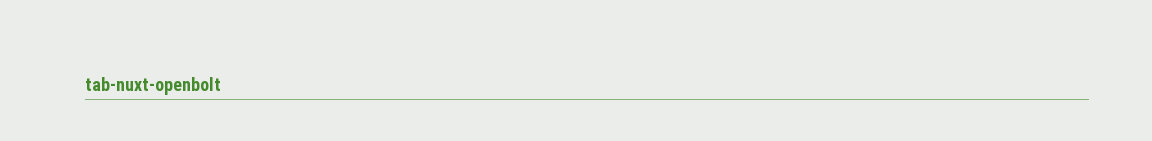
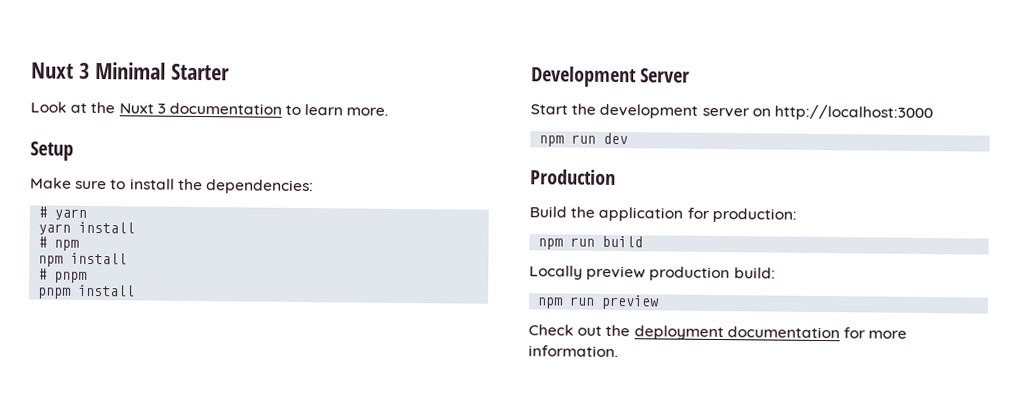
[85,77,221,95] tab-nuxt-openbolt -> [31,62,230,81] [30,101,389,116] [30,141,74,161] [30,177,314,195] [38,206,88,220] [38,221,136,235] [38,236,80,251] [38,252,128,267] [38,268,88,283] [38,284,136,299] [531,66,691,88] [530,103,933,122] [539,132,629,147] [530,169,616,186] [529,206,797,223] [538,235,644,250] [529,265,776,282] [537,294,660,310] [528,324,908,341] [528,345,618,358] Nuxt 3 Minimal Starter // Look at the Nuxt 3 documentation to learn more. // Setup // Make sure to install the dependencies: // # yarn // yarn install // # npm // npm install // # pnpm // pnpm install // Development Server // Start the development server on http://localhost:3000 // npm run dev // Production // Build the application for production: // npm run build // Locally preview production build: // npm run preview // Check out the deployment documentation for more information.

